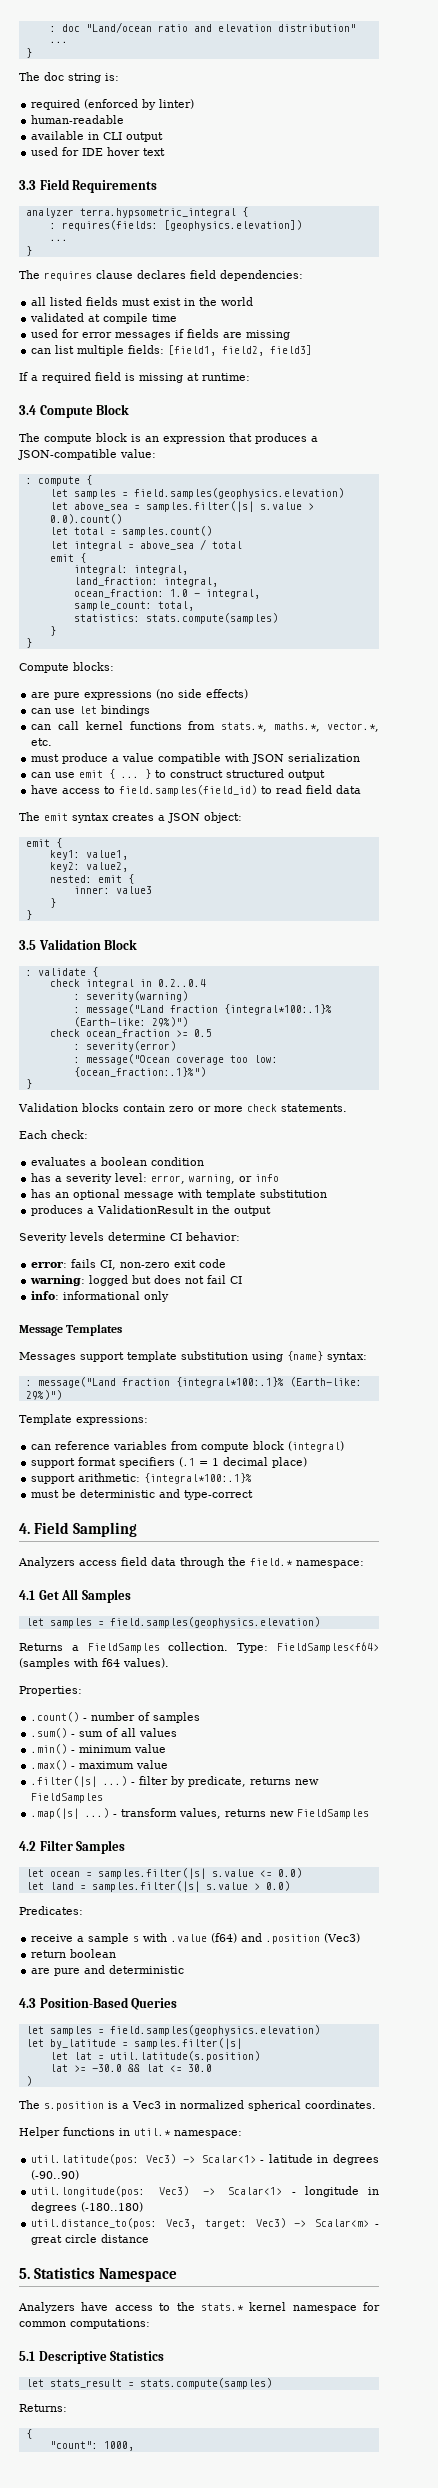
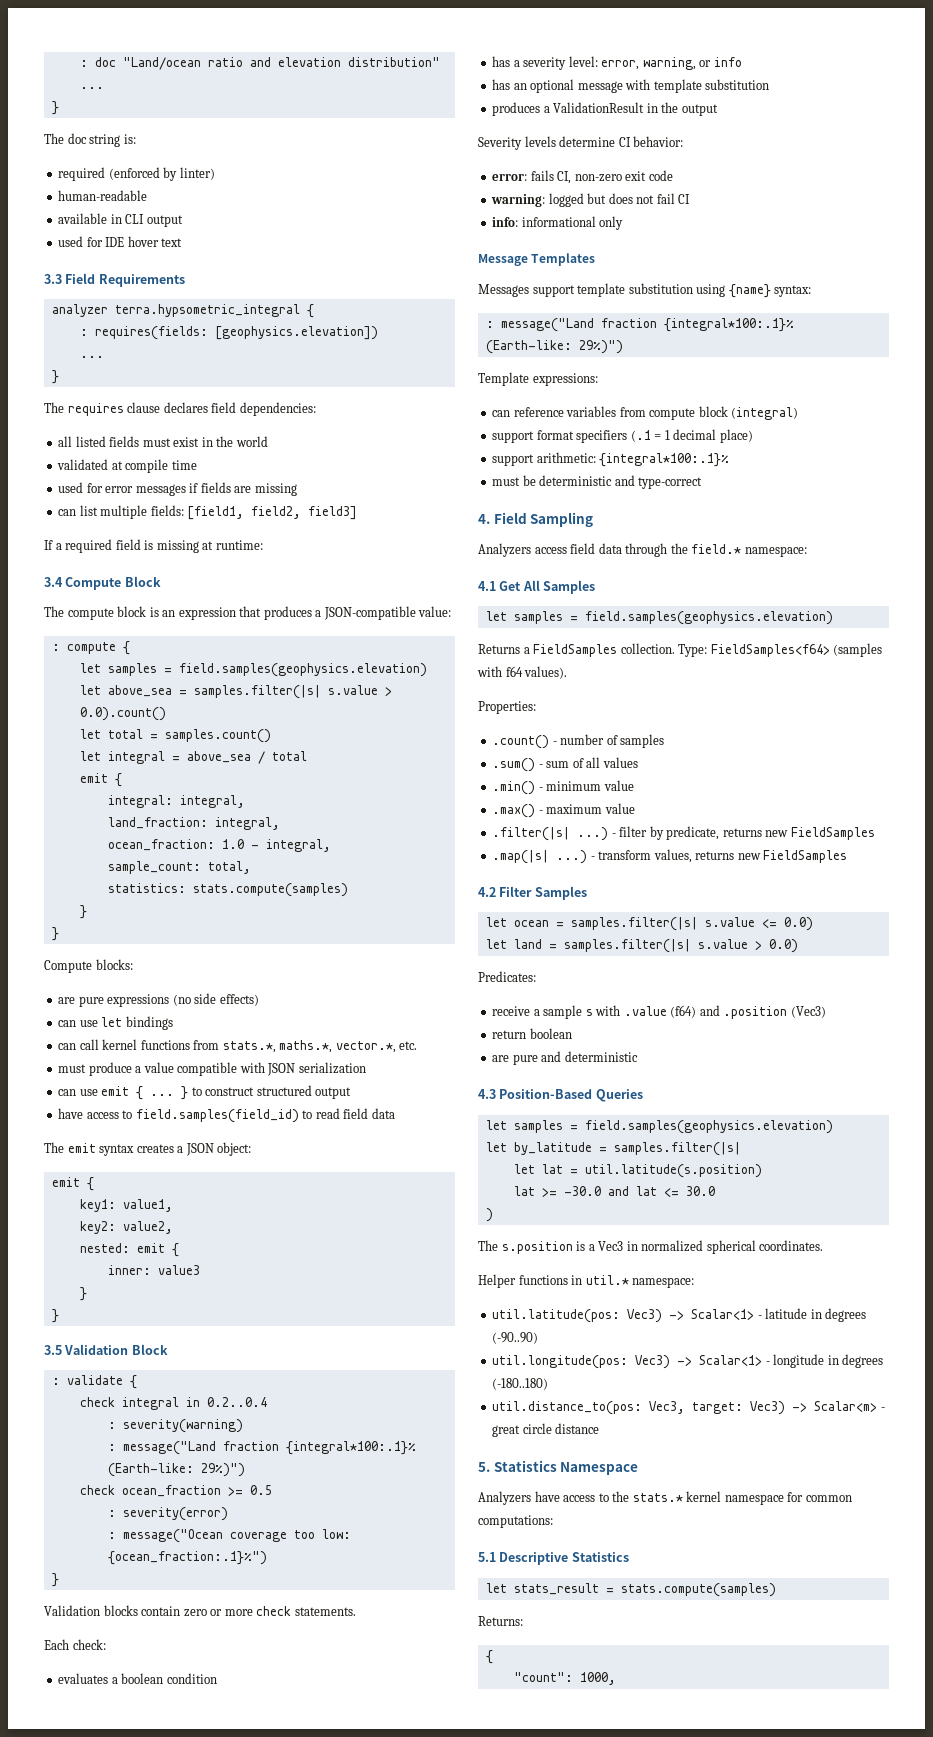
[127,2064,140,2072] && -> [607,1186,629,1196] and

